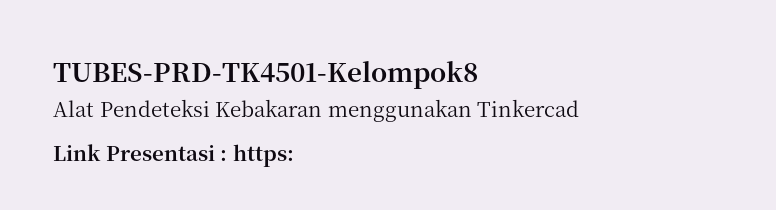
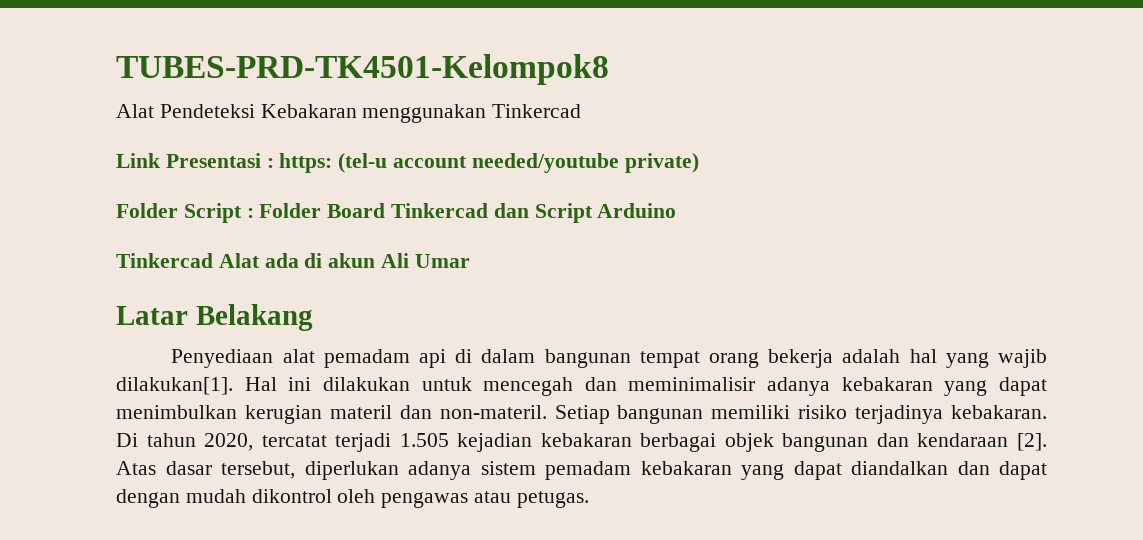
(294, 155) none -> [338,153,699,173] [116,203,677,223] [116,253,470,268] [116,304,313,331] [171,349,1048,368] [116,377,1047,396] [116,405,1047,424] [116,433,1047,452] [116,461,1047,480] [116,489,589,508] (tel-u account needed/youtube private) // Folder Script : Folder Board Tinkercad dan Script Arduino // Tinkercad Alat ada di akun Ali Umar // Latar Belakang // Penyediaan alat pemadam api di dalam bangunan tempat orang bekerja adalah hal yang wajib dilakukan[1]. Hal ini dilakukan untuk mencegah dan meminimalisir adanya kebakaran yang dapat menimbulkan kerugian materil dan non-materil. Setiap bangunan memiliki risiko terjadinya kebakaran. Di tahun 2020, tercatat terjadi 1.505 kejadian kebakaran berbagai objek bangunan dan kendaraan [2]. Atas dasar tersebut, diperlukan adanya sistem pemadam kebakaran yang dapat diandalkan dan dapat dengan mudah dikontrol oleh pengawas atau petugas.

